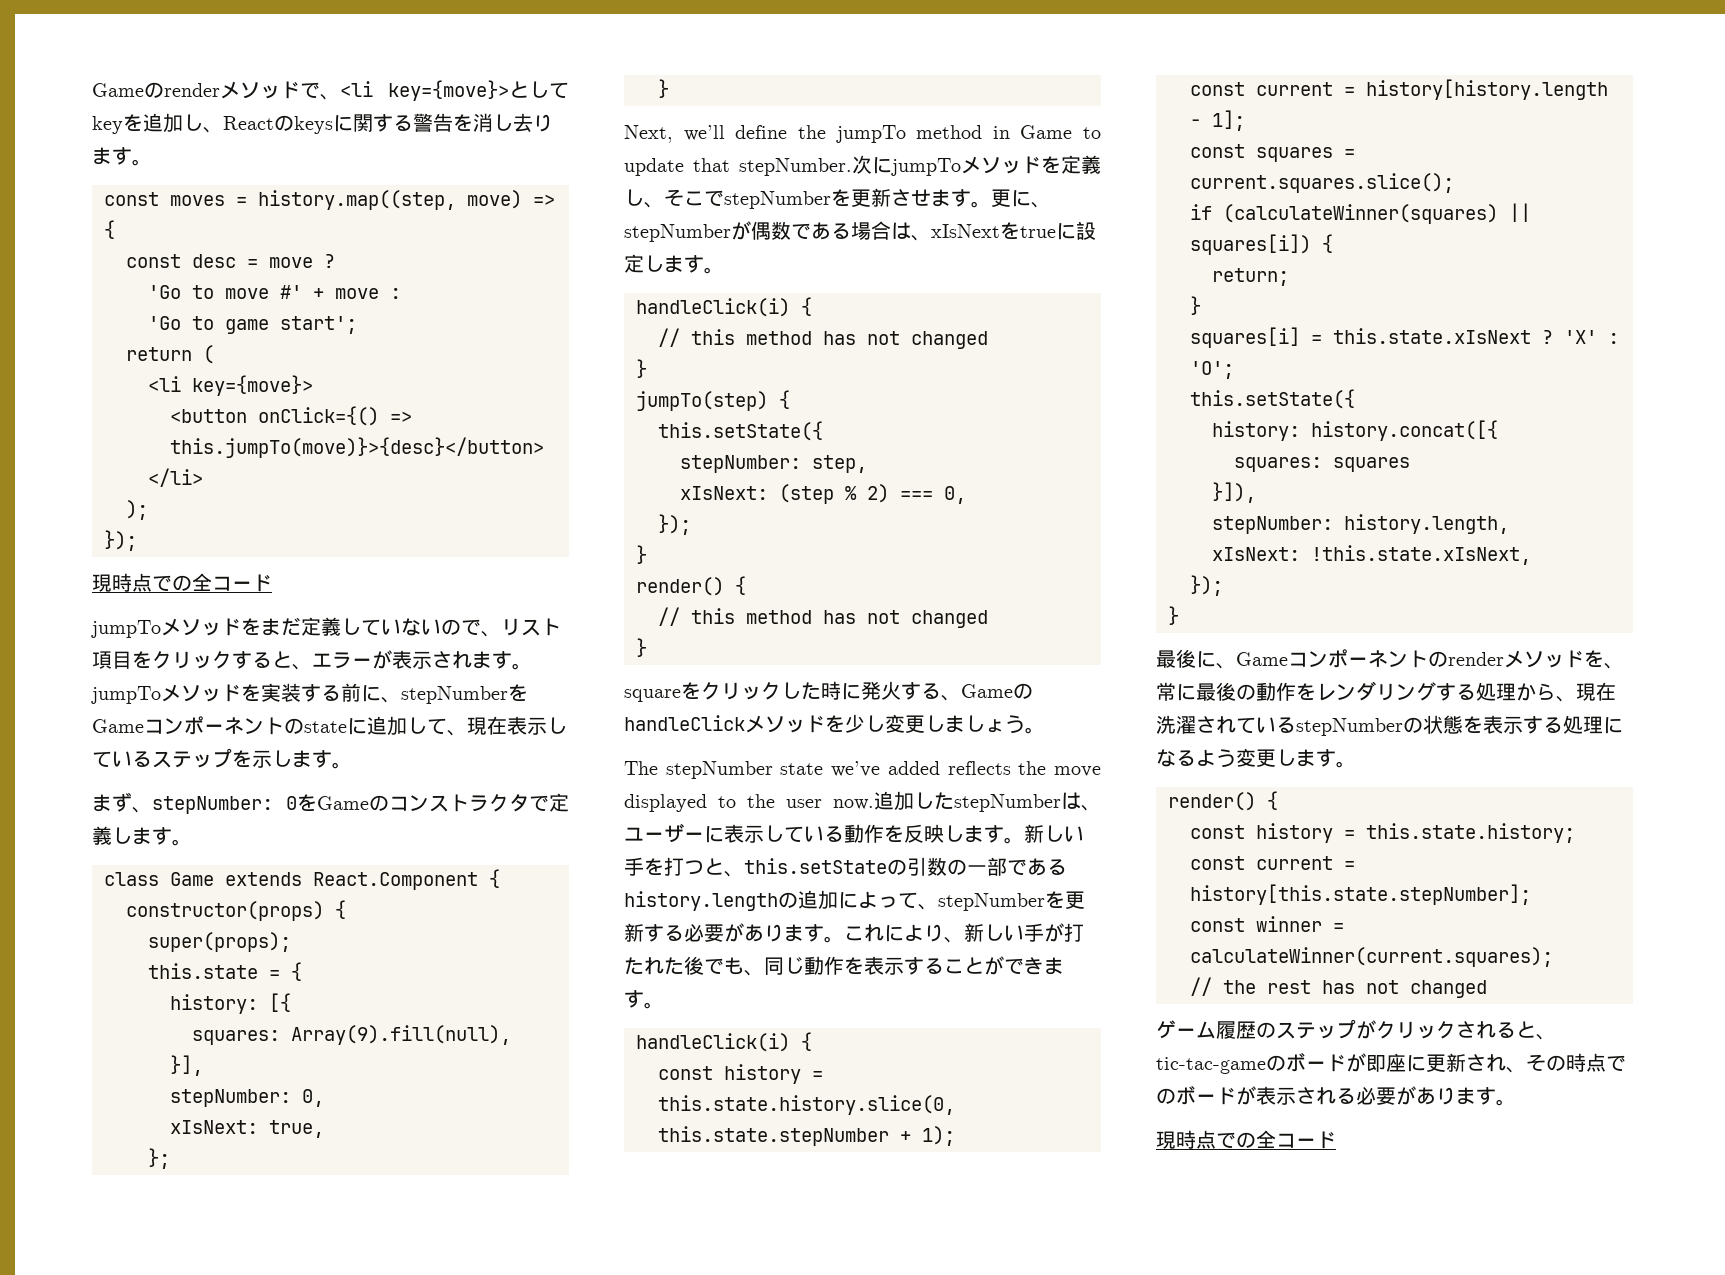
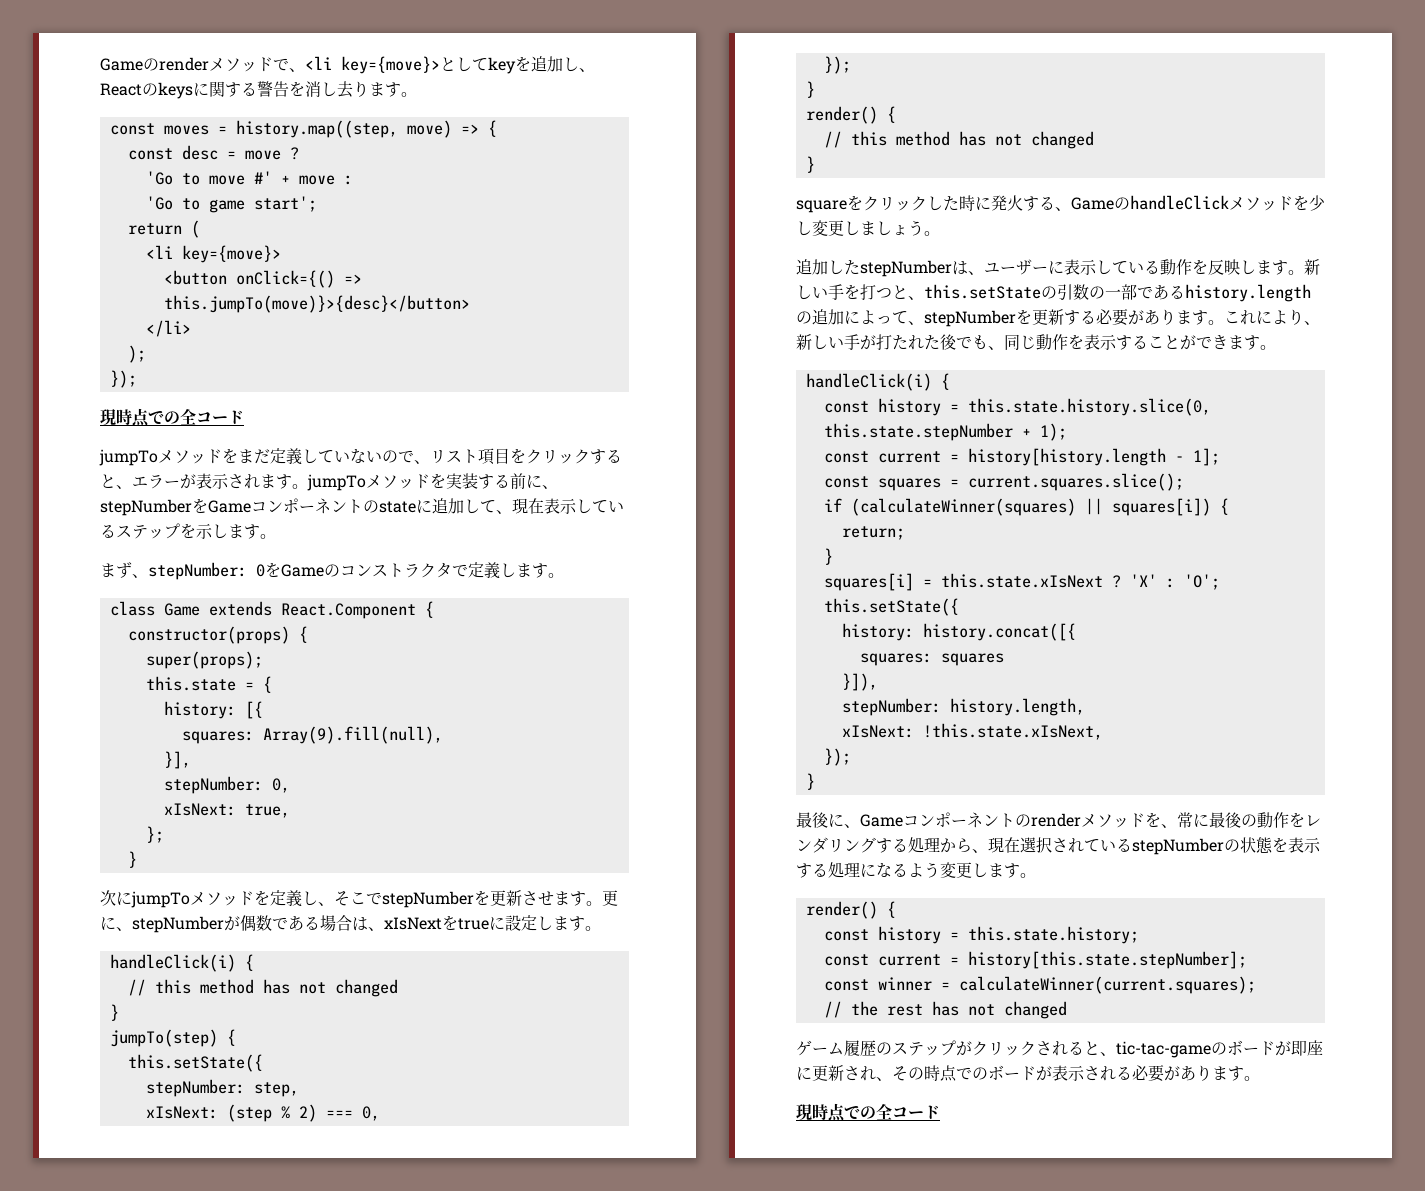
[624,125,1101,143] [624,158,852,176] Next, we’ll define the jumpTo method in Game to update that stepNumber. -> (137, 859) none
[624,761,1101,779] [624,794,874,812] The stepNumber state we’ve added reflects the move displayed to the user now. -> (940, 233) none
[1156,715,1196,734] 洗濯 -> [1020,837,1052,853] 選択

